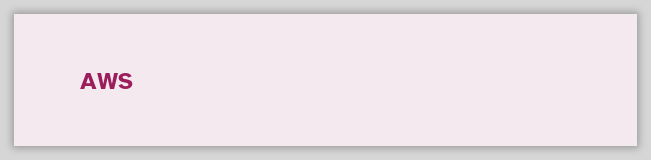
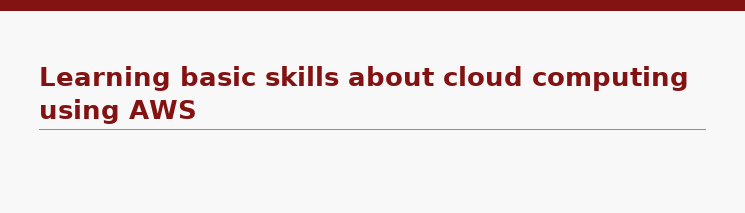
(80, 81) none -> [39,66,689,91] [39,99,120,124] Learning basic skills about cloud computing using

